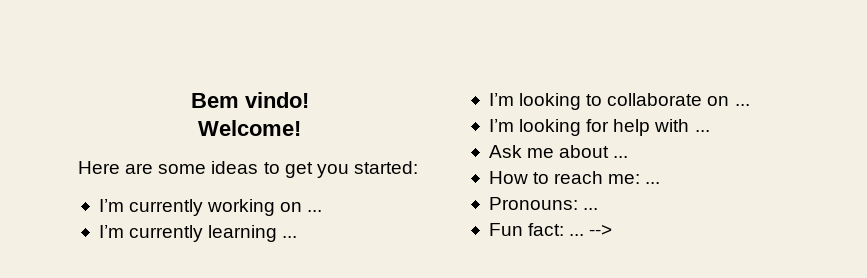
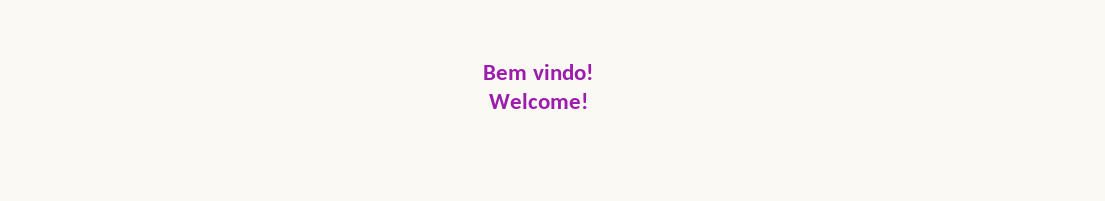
[78,161,418,178] [98,199,323,216] [98,225,298,242] [488,93,750,110] [488,119,710,136] [488,145,629,158] [488,171,661,184] [488,197,599,210] [488,223,613,236] // Here are some ideas to get you started: // I’m currently working on ... // I’m currently learning ... // I’m looking to collaborate on ... // I’m looking for help with ... // Ask me about ... // How to reach me: ... // Pronouns: ... // Fun fact: ... --> -> (588, 101) none

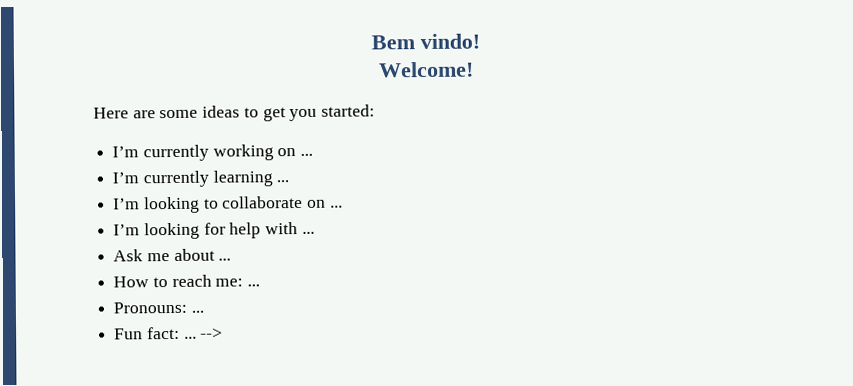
(588, 101) none -> [93,104,376,122] [112,144,314,162] [112,170,290,188] [113,195,343,214] [113,222,315,240] [113,248,232,262] [113,274,261,288] [113,301,204,314] [114,326,224,340] // Here are some ideas to get you started: // I’m currently working on ... // I’m currently learning ... // I’m looking to collaborate on ... // I’m looking for help with ... // Ask me about ... // How to reach me: ... // Pronouns: ... // Fun fact: ... -->

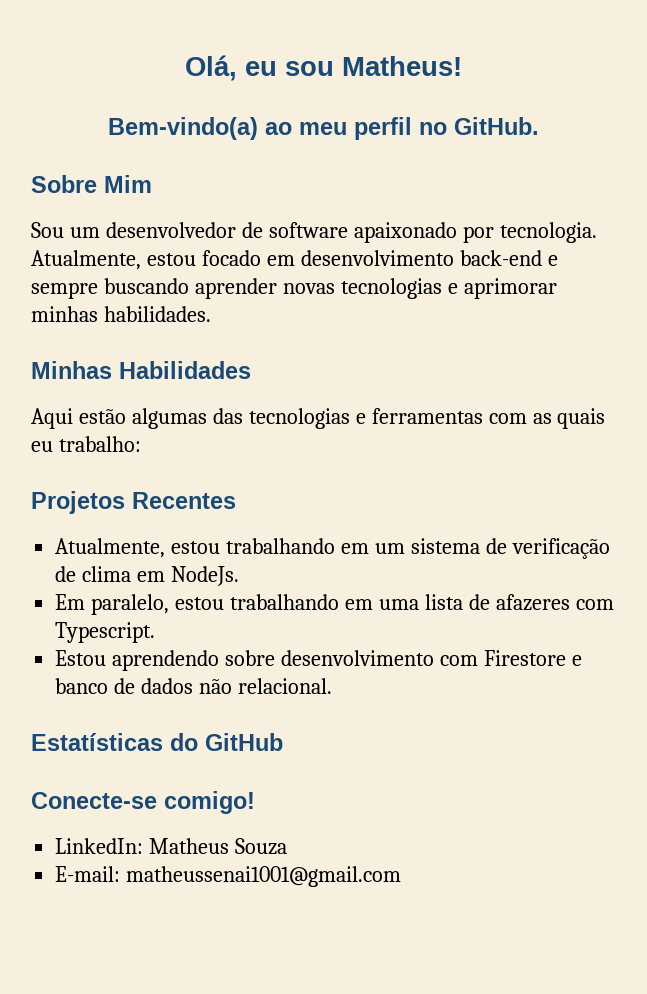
[370,33,480,50] [377,61,474,78] [93,104,376,122] [112,144,314,162] [112,170,290,188] [113,195,343,214] [113,222,315,240] [113,248,232,262] [113,274,261,288] [113,301,204,314] [114,326,224,340] Bem vindo! // Welcome! // Here are some ideas to get you started: // I’m currently working on ... // I’m currently learning ... // I’m looking to collaborate on ... // I’m looking for help with ... // Ask me about ... // How to reach me: ... // Pronouns: ... // Fun fact: ... --> -> [185,55,462,81] [108,117,539,140] [31,175,152,193] [31,222,597,243] [31,250,558,270] [31,278,557,299] [31,306,211,322] [31,361,251,379] [31,408,606,429] [31,436,141,452] [31,491,236,514] [55,538,610,559] [55,566,240,586] [55,594,614,615] [55,622,156,643] [55,650,582,671] [55,678,332,694] [31,733,283,751] [31,791,255,814] [55,838,288,855] [55,866,402,887] Olá, eu sou Matheus! // Bem-vindo(a) ao meu perfil no GitHub. // Sobre Mim // Sou um desenvolvedor de software apaixonado por tecnologia. Atualmente, estou focado em desenvolvimento back-end e sempre buscando aprender novas tecnologias e aprimorar minhas habilidades. // Minhas Habilidades // Aqui estão algumas das tecnologias e ferramentas com as quais eu trabalho: // Projetos Recentes // Atualmente, estou trabalhando em um sistema de verificação de clima em NodeJs. // Em paralelo, estou trabalhando em uma lista de afazeres com Typescript. // Estou aprendendo sobre desenvolvimento com Firestore e banco de dados não relacional. // Estatísticas do GitHub // Conecte-se comigo! // LinkedIn: Matheus Souza // E-mail: matheussenai1001@gmail.com

